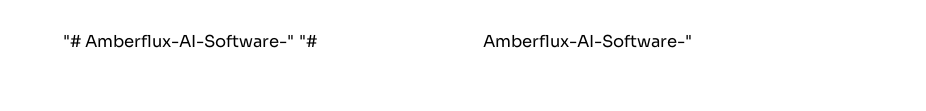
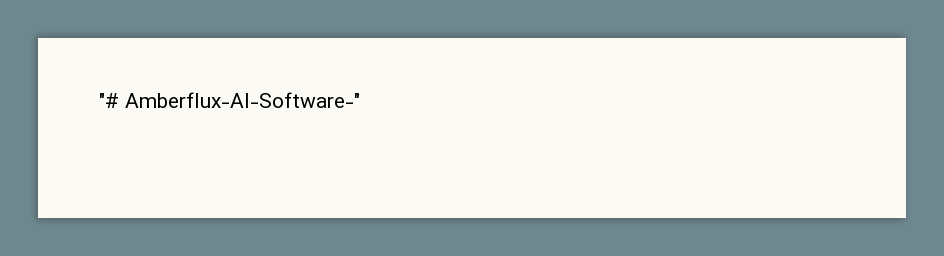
[63,34,692,48] "# Amberflux-AI-Software-" "# Amberflux-AI-Software-" -> [99,92,360,108] "# Amberflux-AI-Software-"

